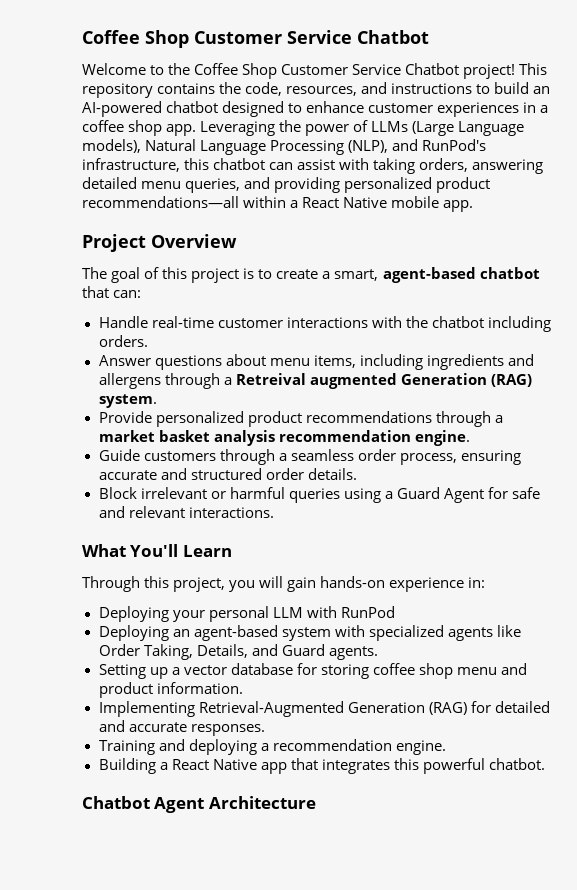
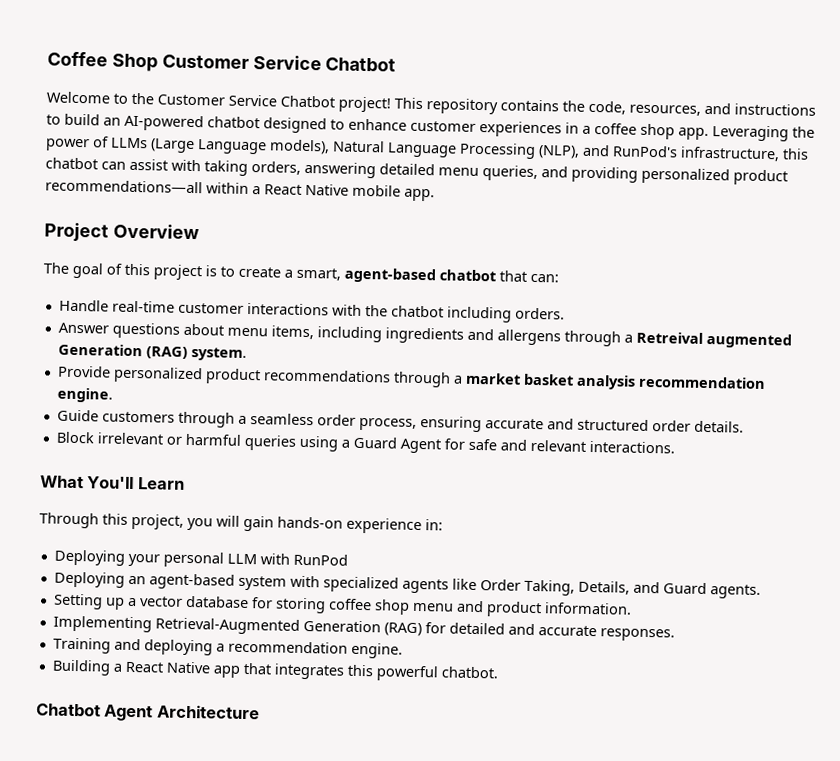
[194,63,278,79] Coffee Shop -> (154, 98) none

